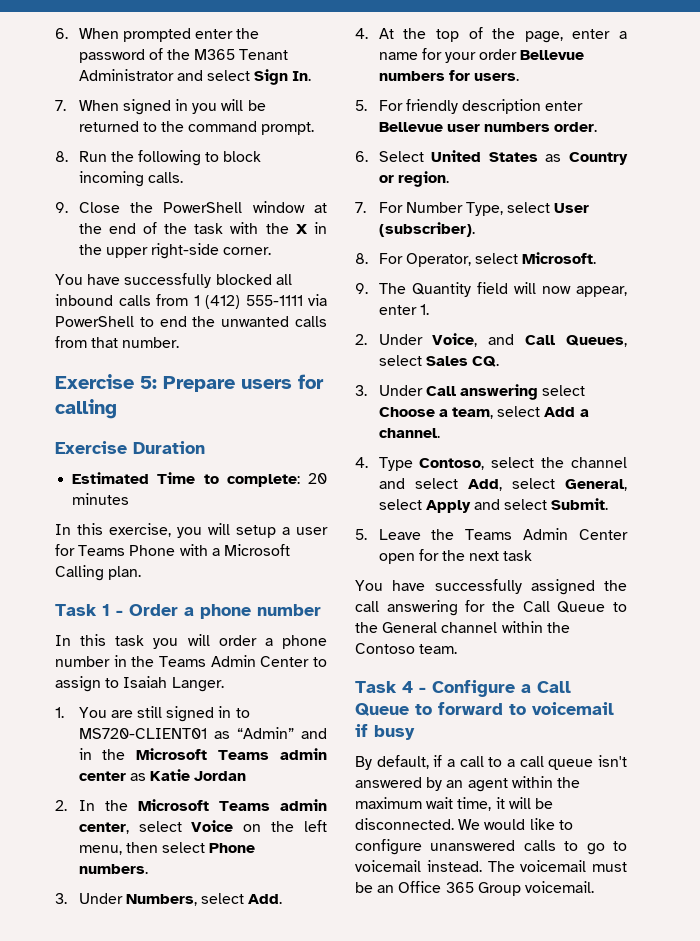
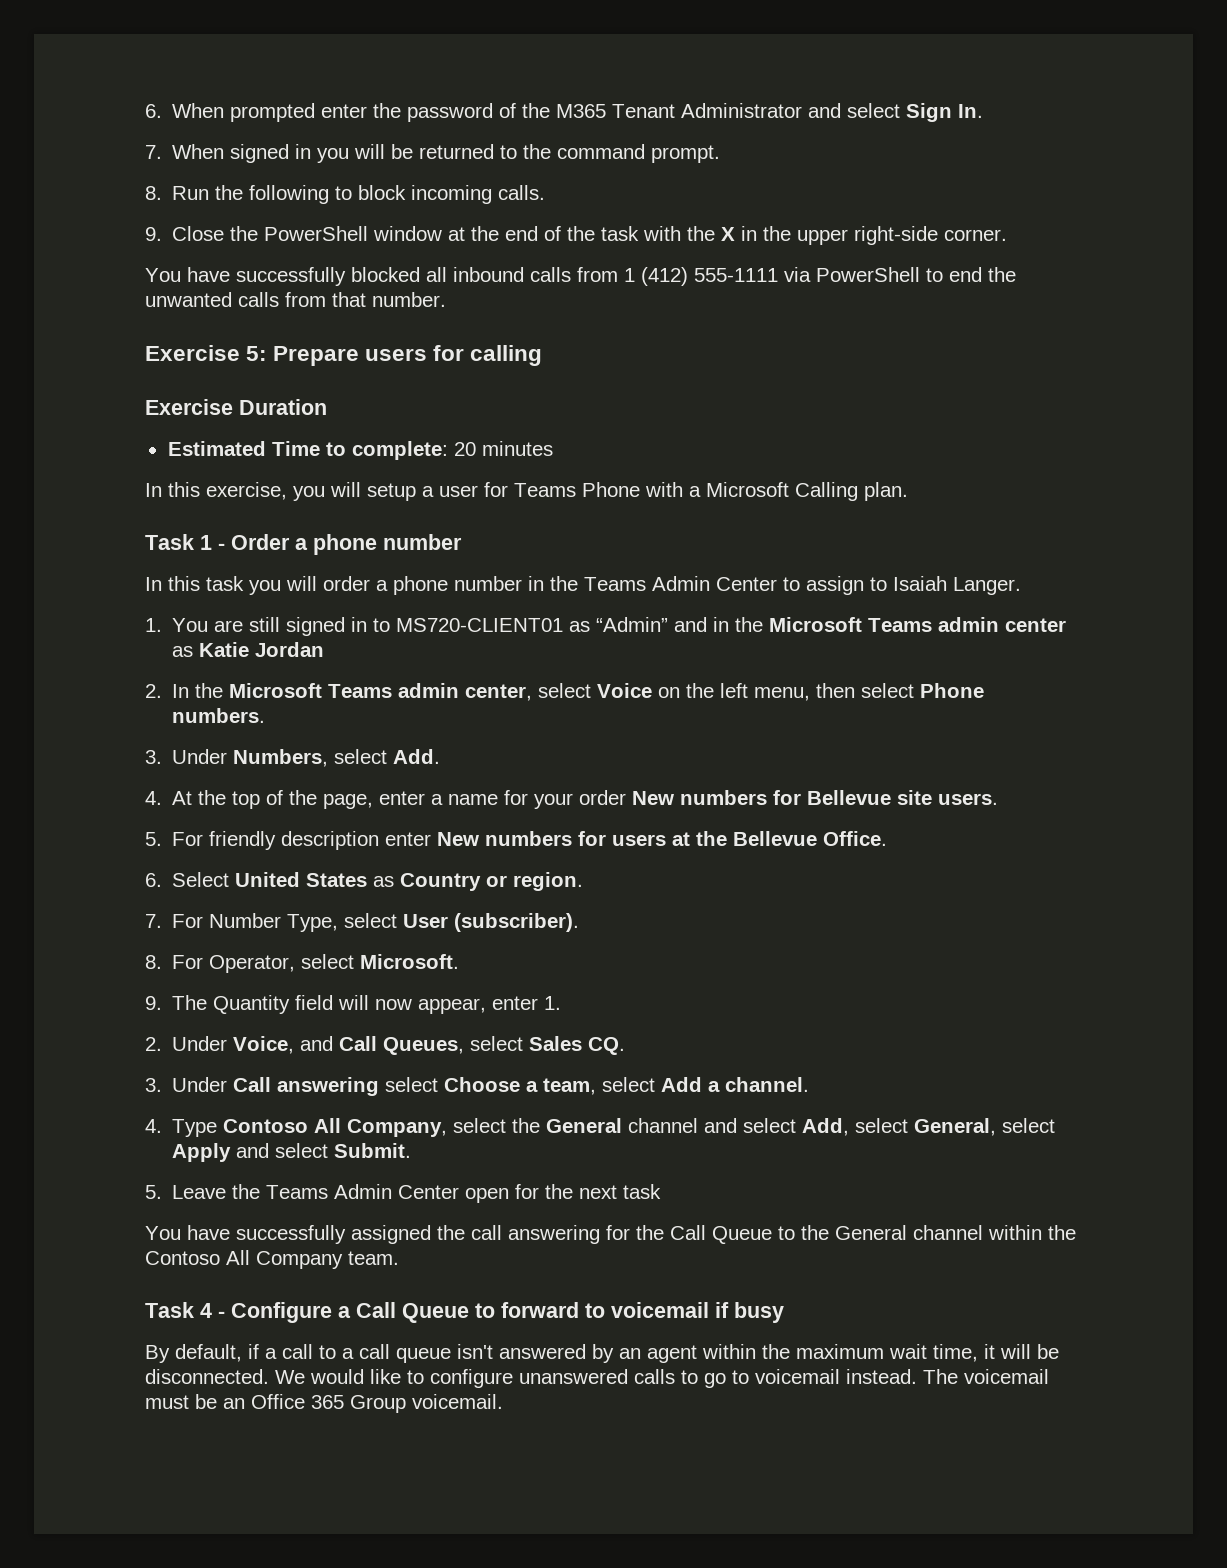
[520,50,585,60] [378,70,470,81] Bellevue numbers for -> [632,790,933,805] New numbers for Bellevue site
[378,122,598,132] Bellevue user numbers order. -> [437,831,888,846] New numbers for users at the Bellevue Office.
[419,458,485,470] Contoso, -> [223,1118,448,1137] Contoso All Company,
(565, 462) none -> [546,1118,623,1133] General
(415, 648) none -> [226,1250,343,1269] All Company

